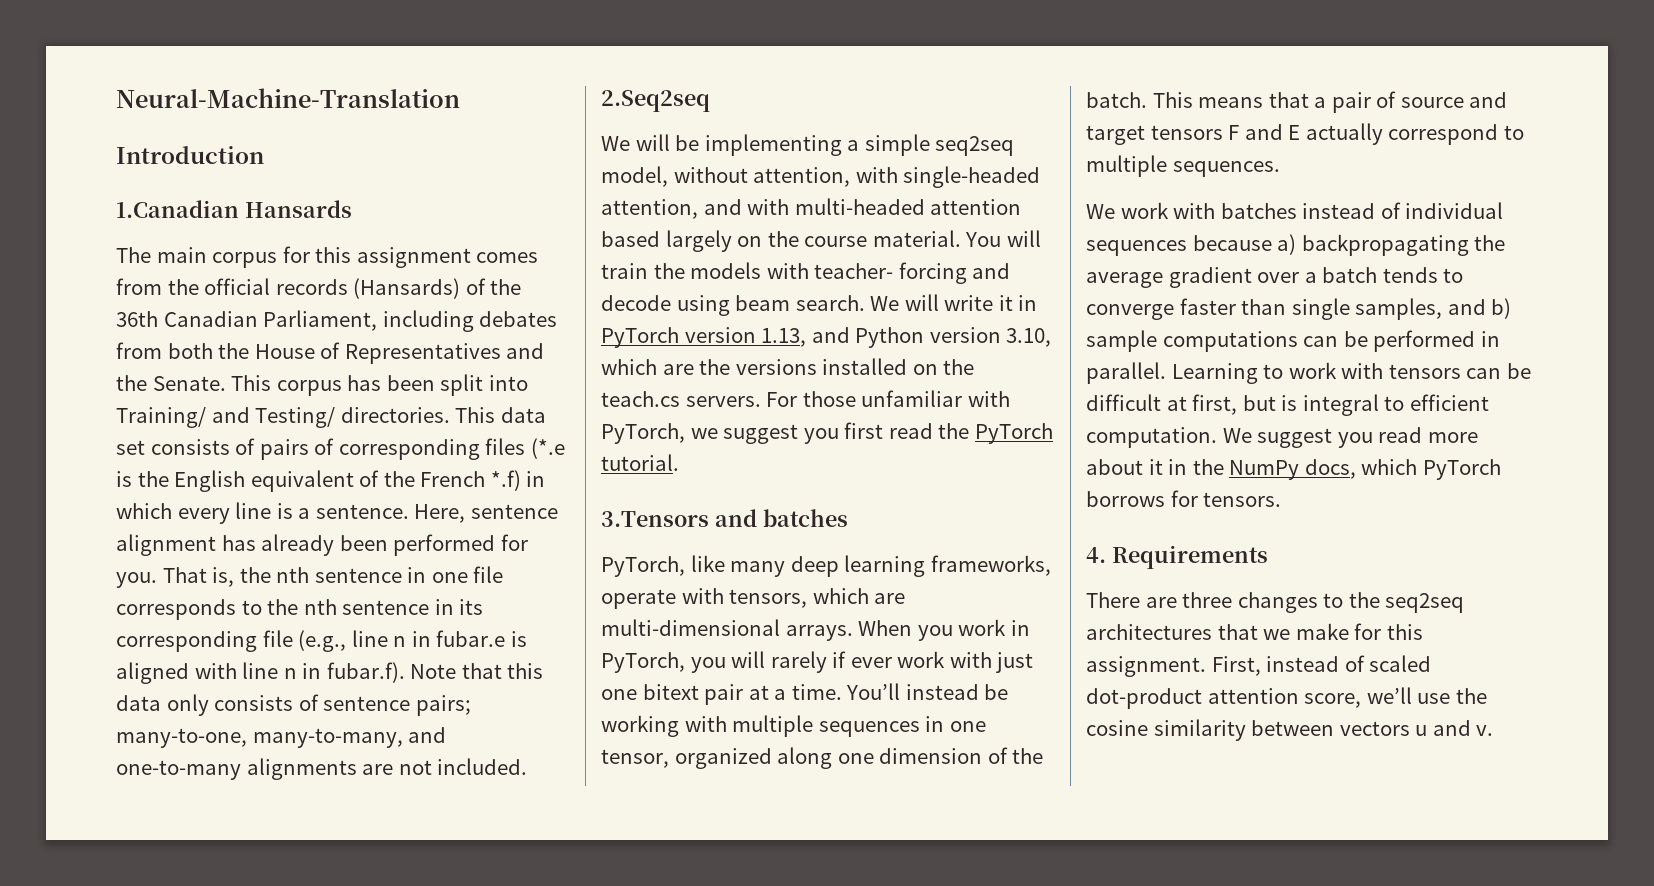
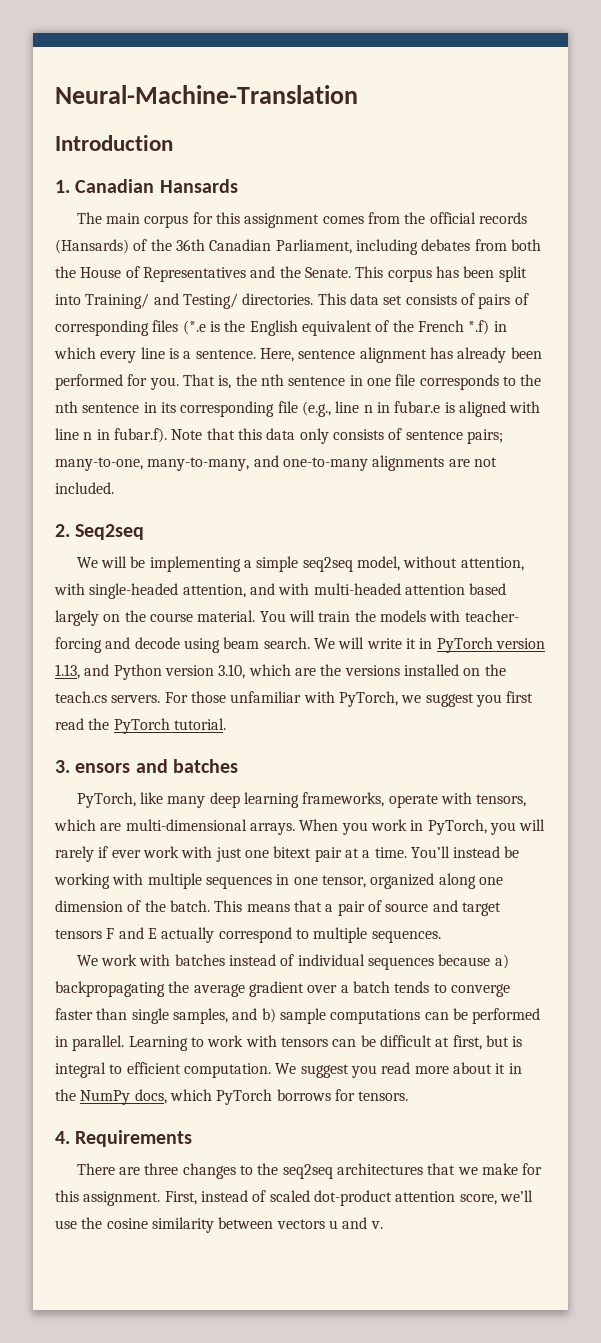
[116,200,239,218] 1.Canadian -> [55,179,155,193] 1. Canadian
[601,90,710,112] 2.Seq2seq -> [55,524,145,540] 2. Seq2seq
[601,511,709,527] 3.Tensors -> [55,760,131,773] 3. ensors

